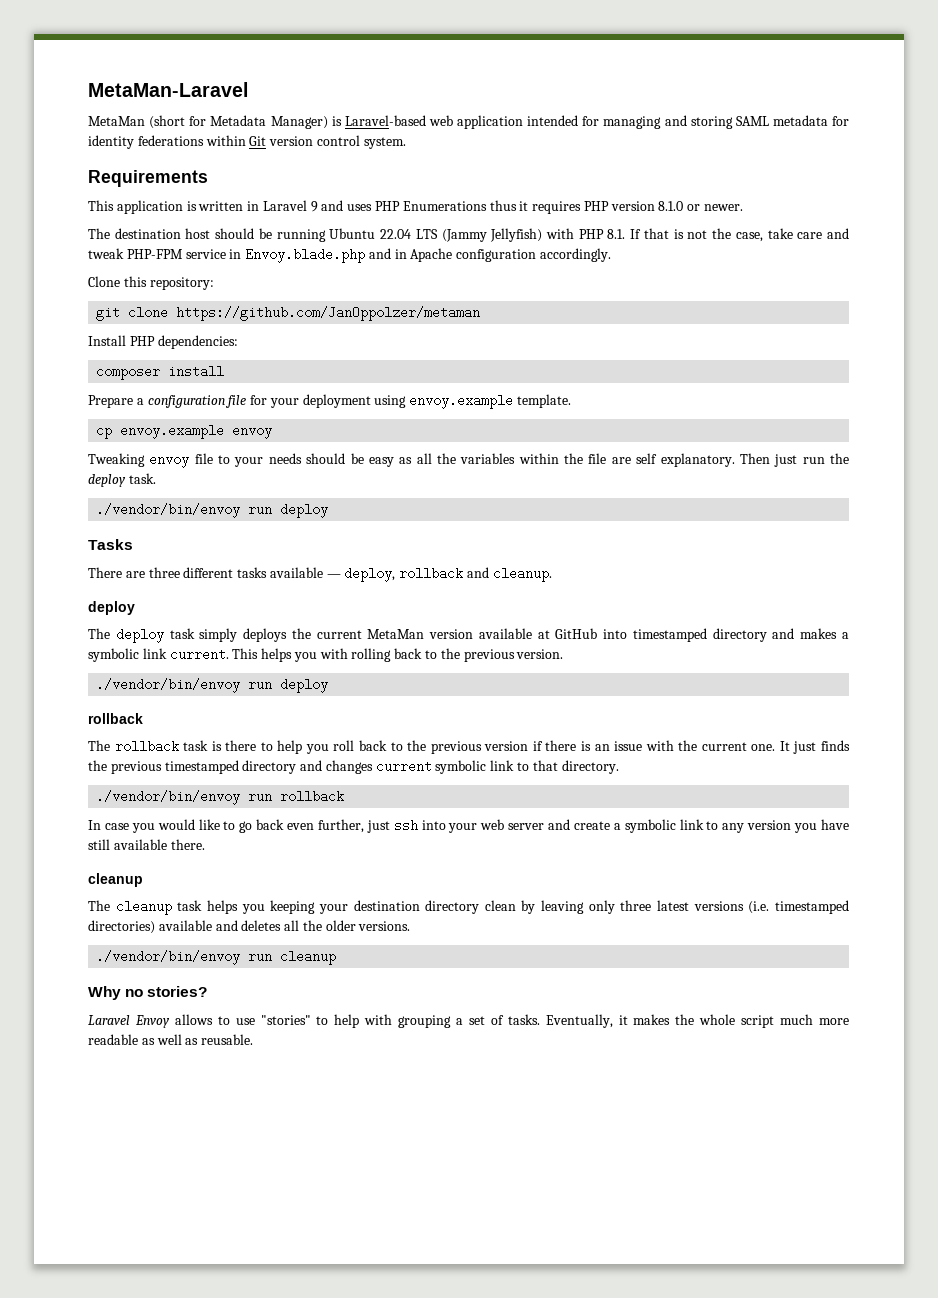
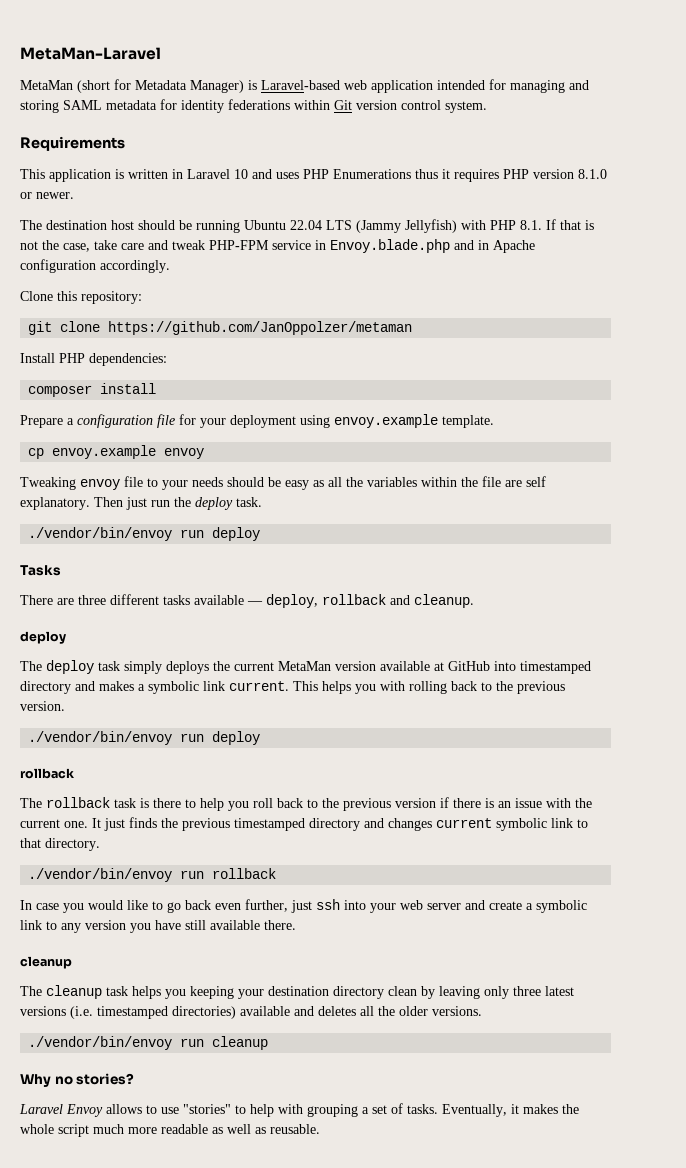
[310,201,318,212] 9 -> [234,169,248,179] 10

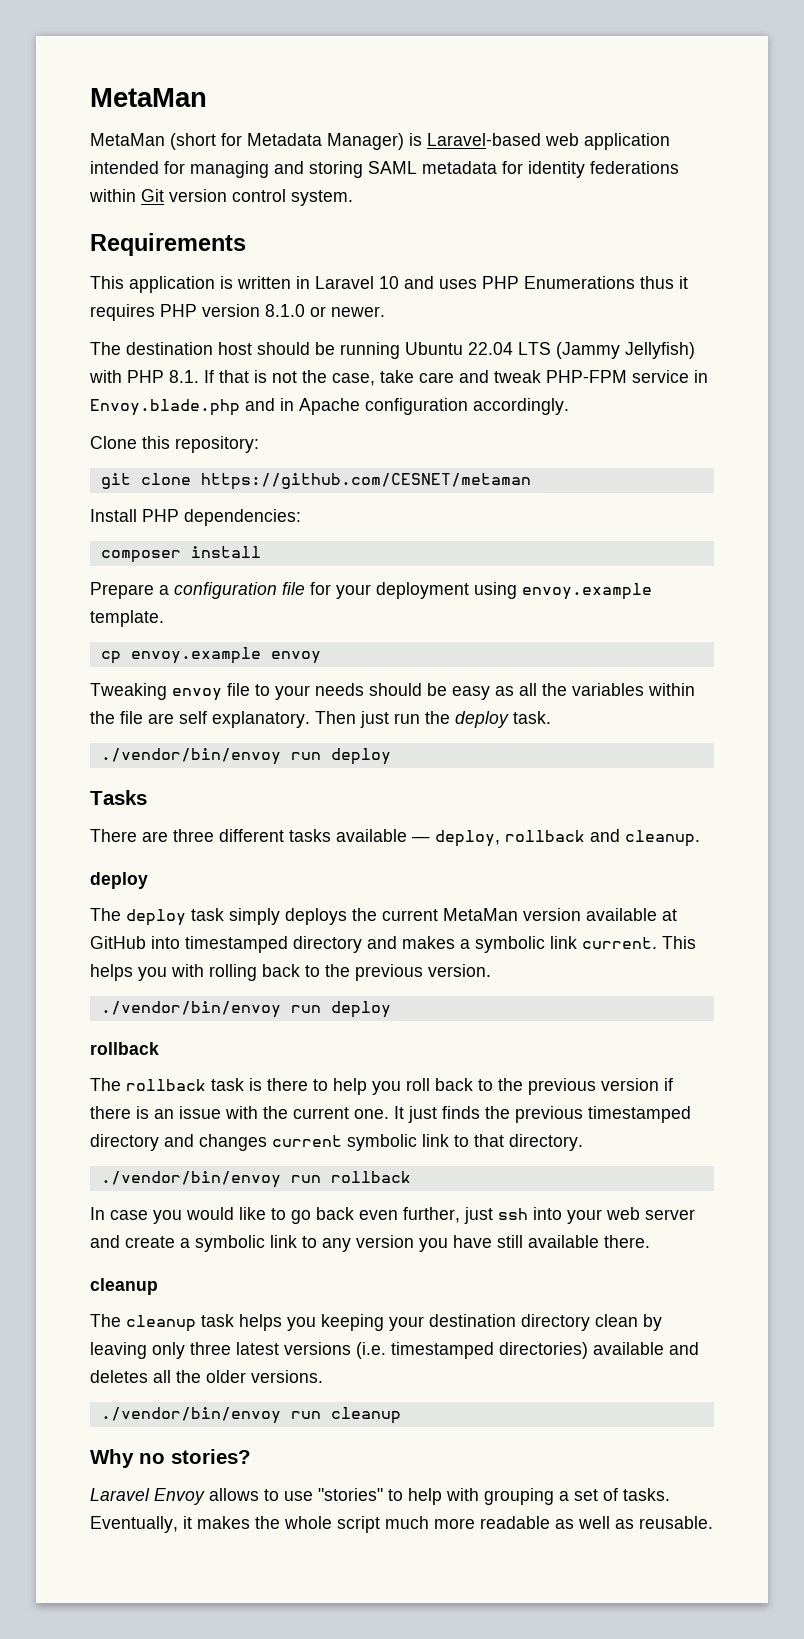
[20,47,161,60] MetaMan-Laravel -> [90,88,207,107] MetaMan
[108,321,413,335] https://github.com/JanOppolzer/metaman -> [200,473,531,490] https://github.com/CESNET/metaman

